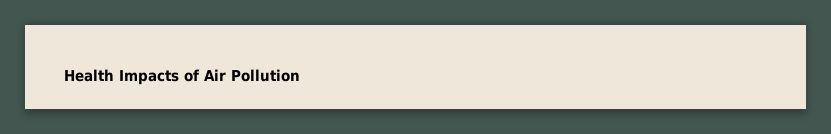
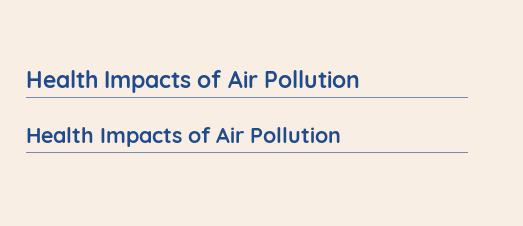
[64,69,300,85] Health Impacts of Air Pollution -> [26,70,360,93] [26,127,341,147] Health Impacts of Air Pollution // Health Impacts of Air Pollution

